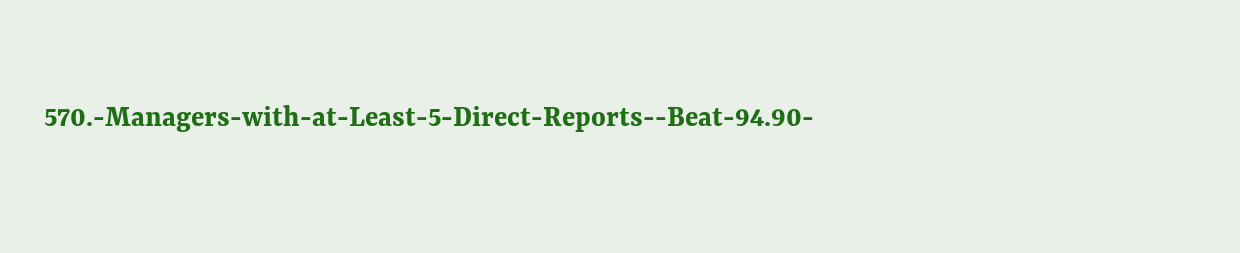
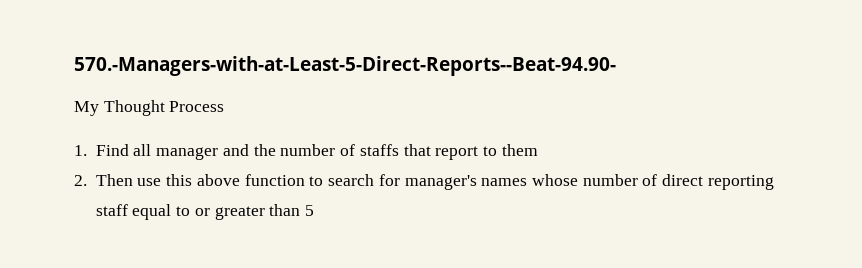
(814, 118) none -> [74,100,225,116] [74,144,538,160] [74,174,774,190] [95,204,315,220] // My Thought Process // 1. Find all manager and the number of staffs that report to them // 2. Then use this above function to search for manager's names whose number of direct reporting staff equal to or greater than 5

